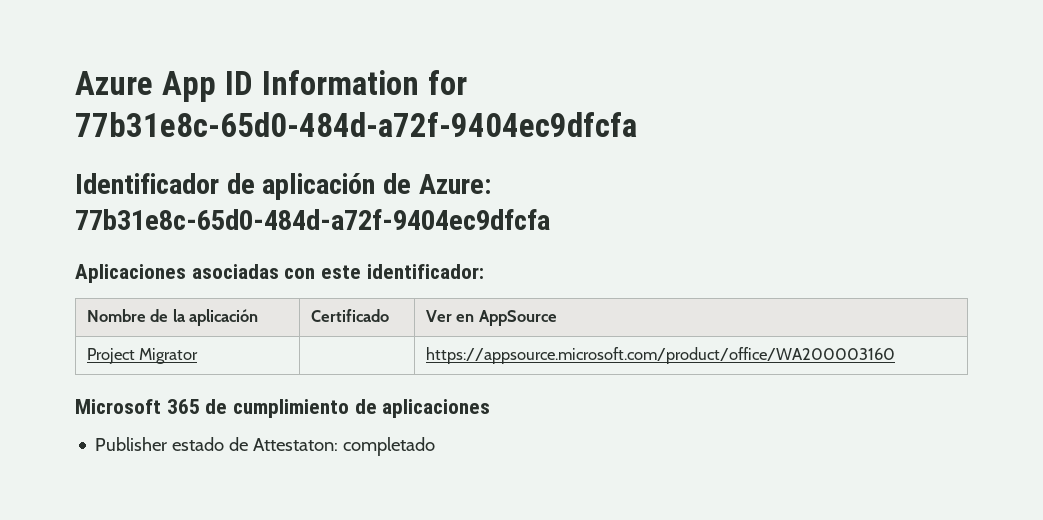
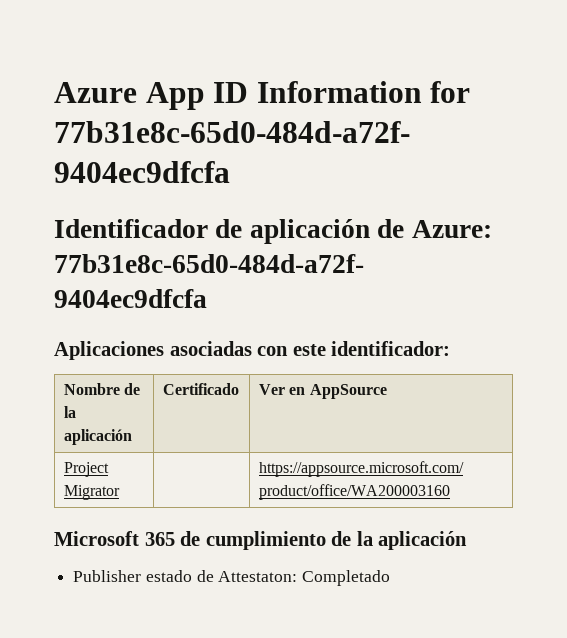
[382,399,491,418] aplicaciones -> [356,531,468,550] la aplicación
[343,437,436,456] completado -> [302,570,391,586] Completado

